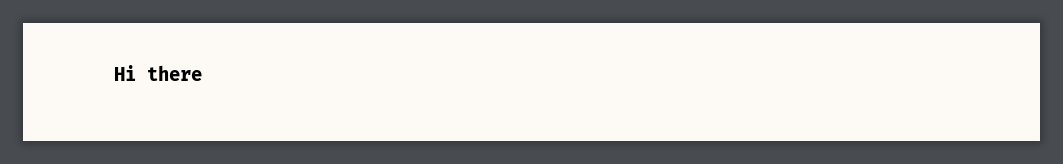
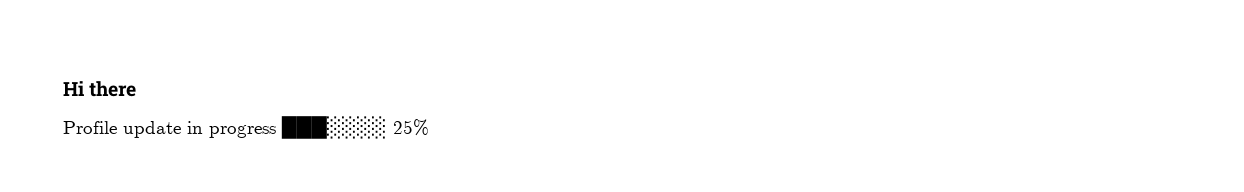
(202, 73) none -> [63,116,429,139] // Profile update in progress ███░░░░ 25%

